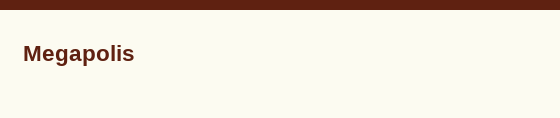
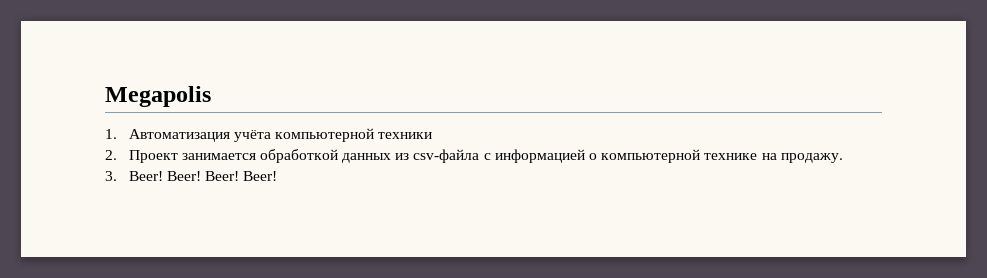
(135, 55) none -> [105,128,433,142] [105,149,843,163] [105,171,278,181] // 1. Автоматизация учёта компьютерной техники // 2. Проект занимается обработкой данных из csv-файла с информацией о компьютерной технике на продажу. // 3. Beer! Beer! Beer! Beer!

